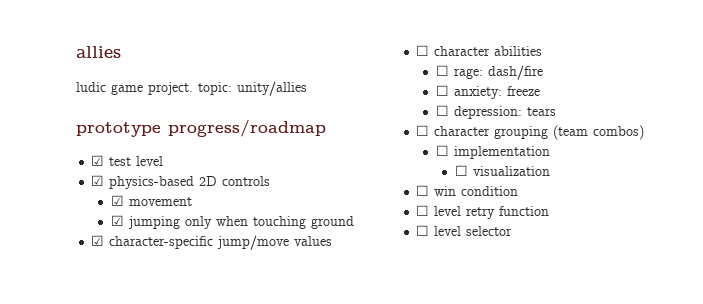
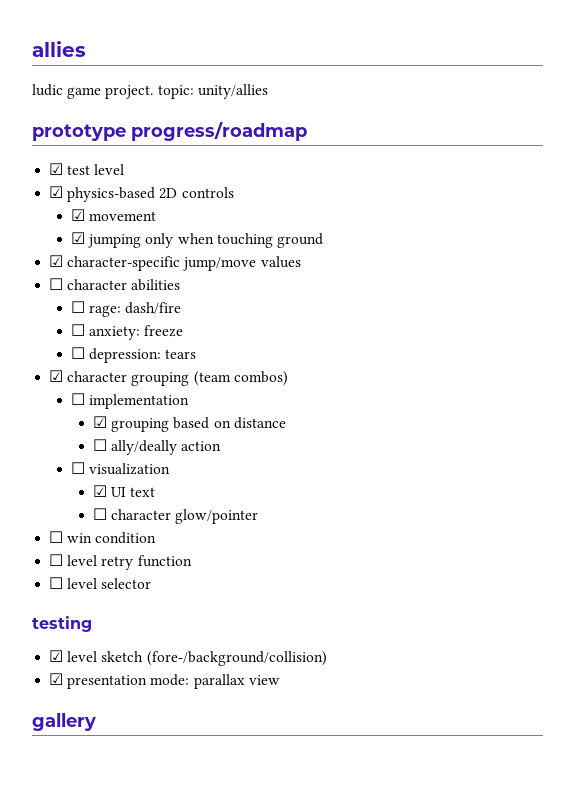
[416,125,430,136] ☐ -> [49,370,64,382] ☑
[454,165,550,176] ☐ visualization -> [93,416,286,432] [93,439,222,455] [71,462,171,475] [93,485,156,497] [93,508,259,524] ☑ grouping based on distance // ☐ ally/deally action // ☐ visualization // ☑ UI text // ☐ character glow/pointer
(513, 231) none -> [32,616,92,632] [49,650,327,666] [49,673,280,689] [32,713,96,731] // testing // ☑ level sketch (fore-/background/collision) // ☑ presentation mode: parallax view // gallery

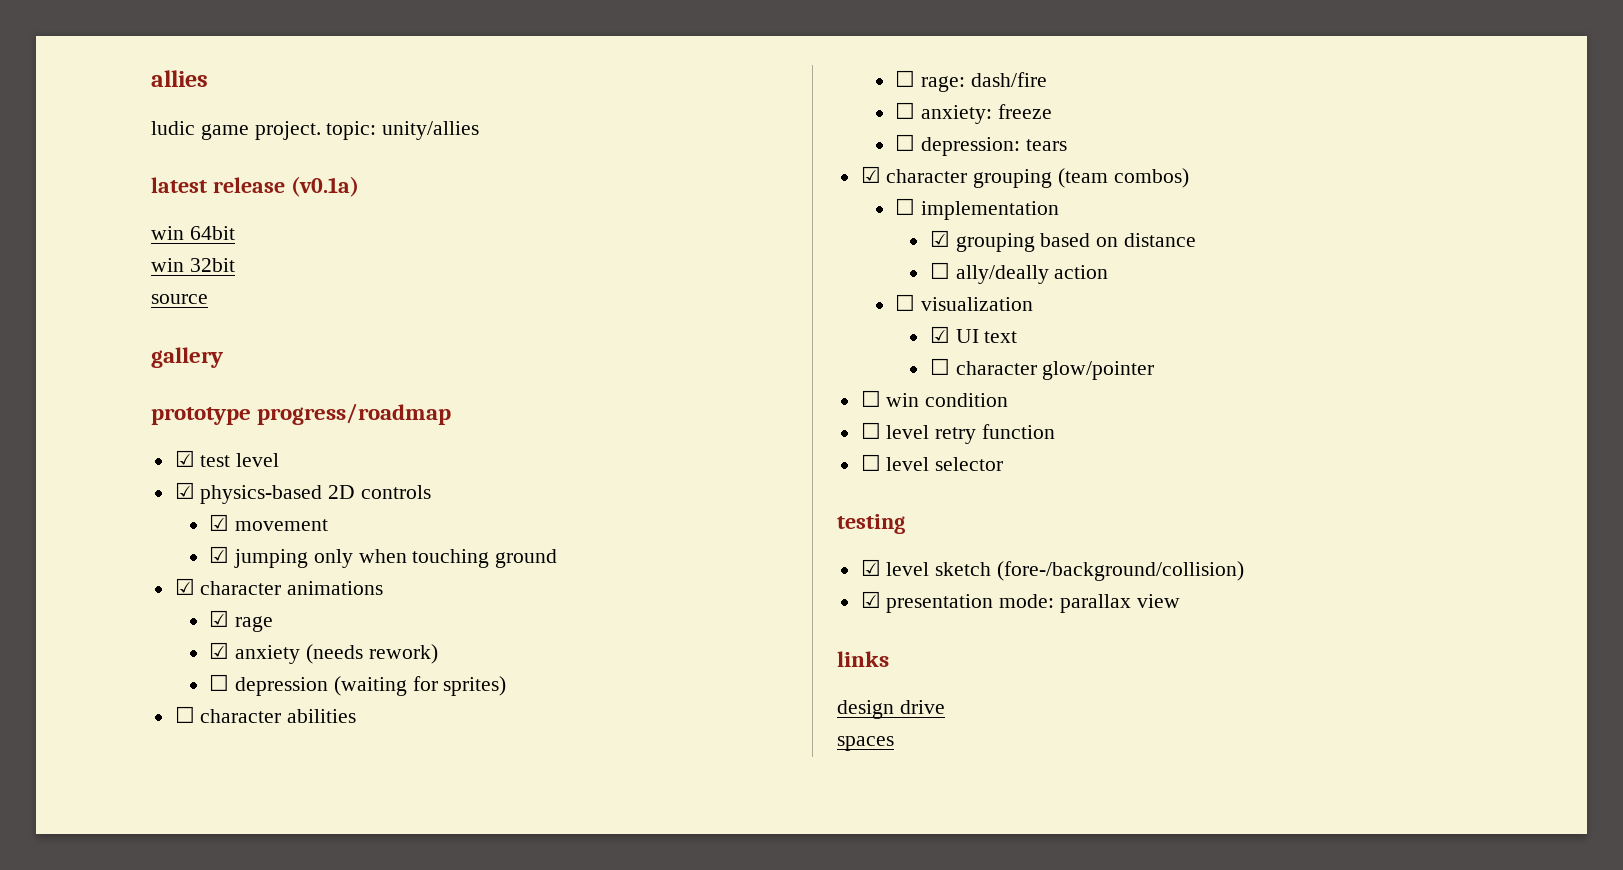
(268, 91) none -> [151,176,359,197] [151,226,235,240] [151,258,235,272] [151,294,208,304] [151,347,223,368] // latest release (v0.1a) // win 64bit // win 32bit // source // gallery
[67,256,301,271] character-specific jump/move values -> [200,581,384,595] [209,610,274,632] [209,642,438,664] [209,674,507,696] character animations // ☑ rage // ☑ anxiety (needs rework) // ☐ depression (waiting for sprites)
[32,713,96,731] gallery -> [837,651,889,667] [837,700,945,719] [837,736,894,751] links // design drive // spaces

